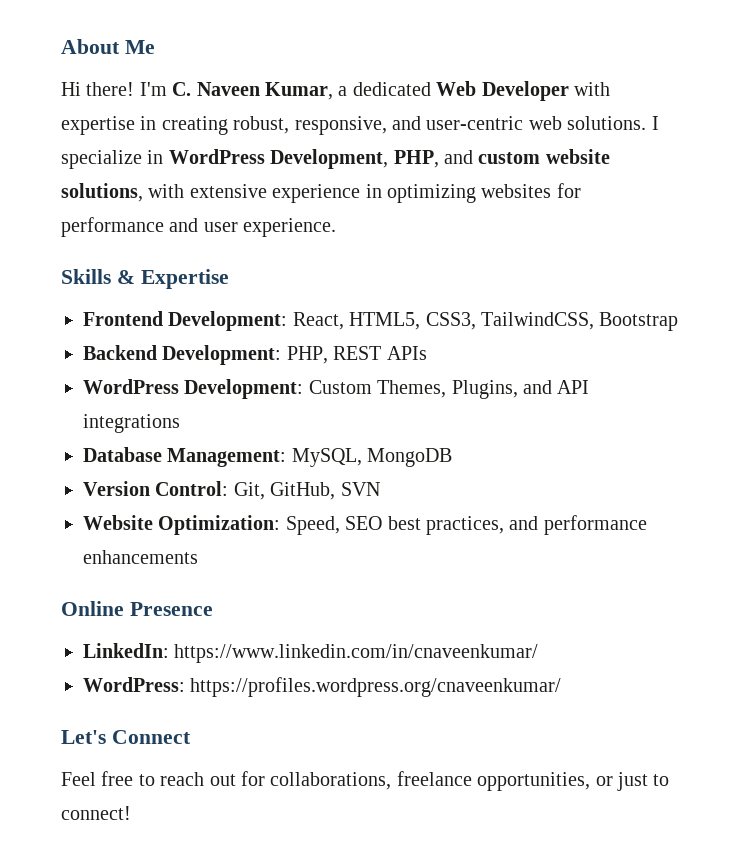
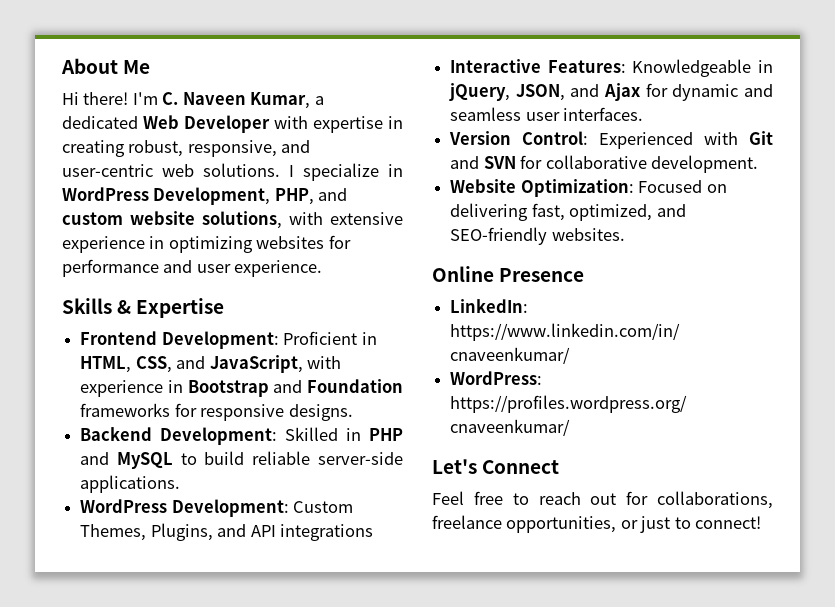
[292,312,679,331] [83,345,427,365] React, HTML5, CSS3, TailwindCSS, Bootstrap // Backend Development: PHP, REST APIs -> [283,331,377,345] [80,355,341,373] [80,379,403,397] [80,403,353,421] [80,427,404,445] [80,451,404,469] [80,475,181,493] Proficient in HTML, CSS, and JavaScript, with experience in Bootstrap and Foundation frameworks for responsive designs. // Backend Development: Skilled in PHP and MySQL to build reliable server-side applications.
[83,447,453,467] [83,481,380,500] [83,515,647,535] [83,550,198,564] Database Management: MySQL, MongoDB // Version Control: Git, GitHub, SVN // Website Optimization: Speed, SEO best practices, and performance enhancements -> [450,59,773,77] [449,83,773,101] [450,107,644,121] [449,131,774,149] [450,155,758,173] [450,179,727,197] [450,203,686,221] [450,227,625,245] Interactive Features: Knowledgeable in jQuery, JSON, and Ajax for dynamic and seamless user interfaces. // Version Control: Experienced with Git and SVN for collaborative development. // Website Optimization: Focused on delivering fast, optimized, and SEO-friendly websites.

